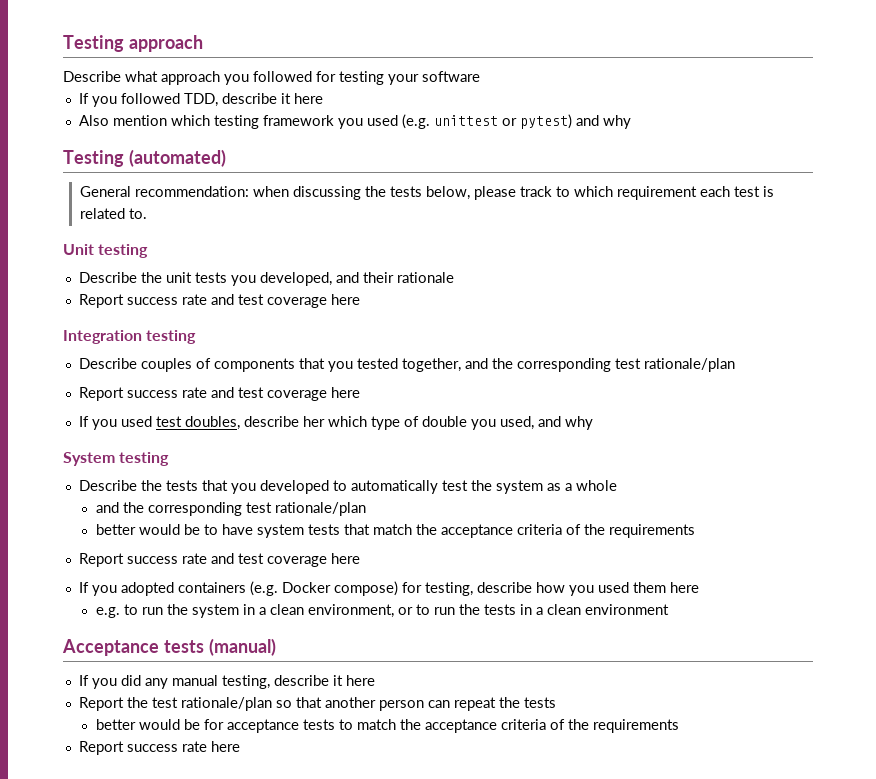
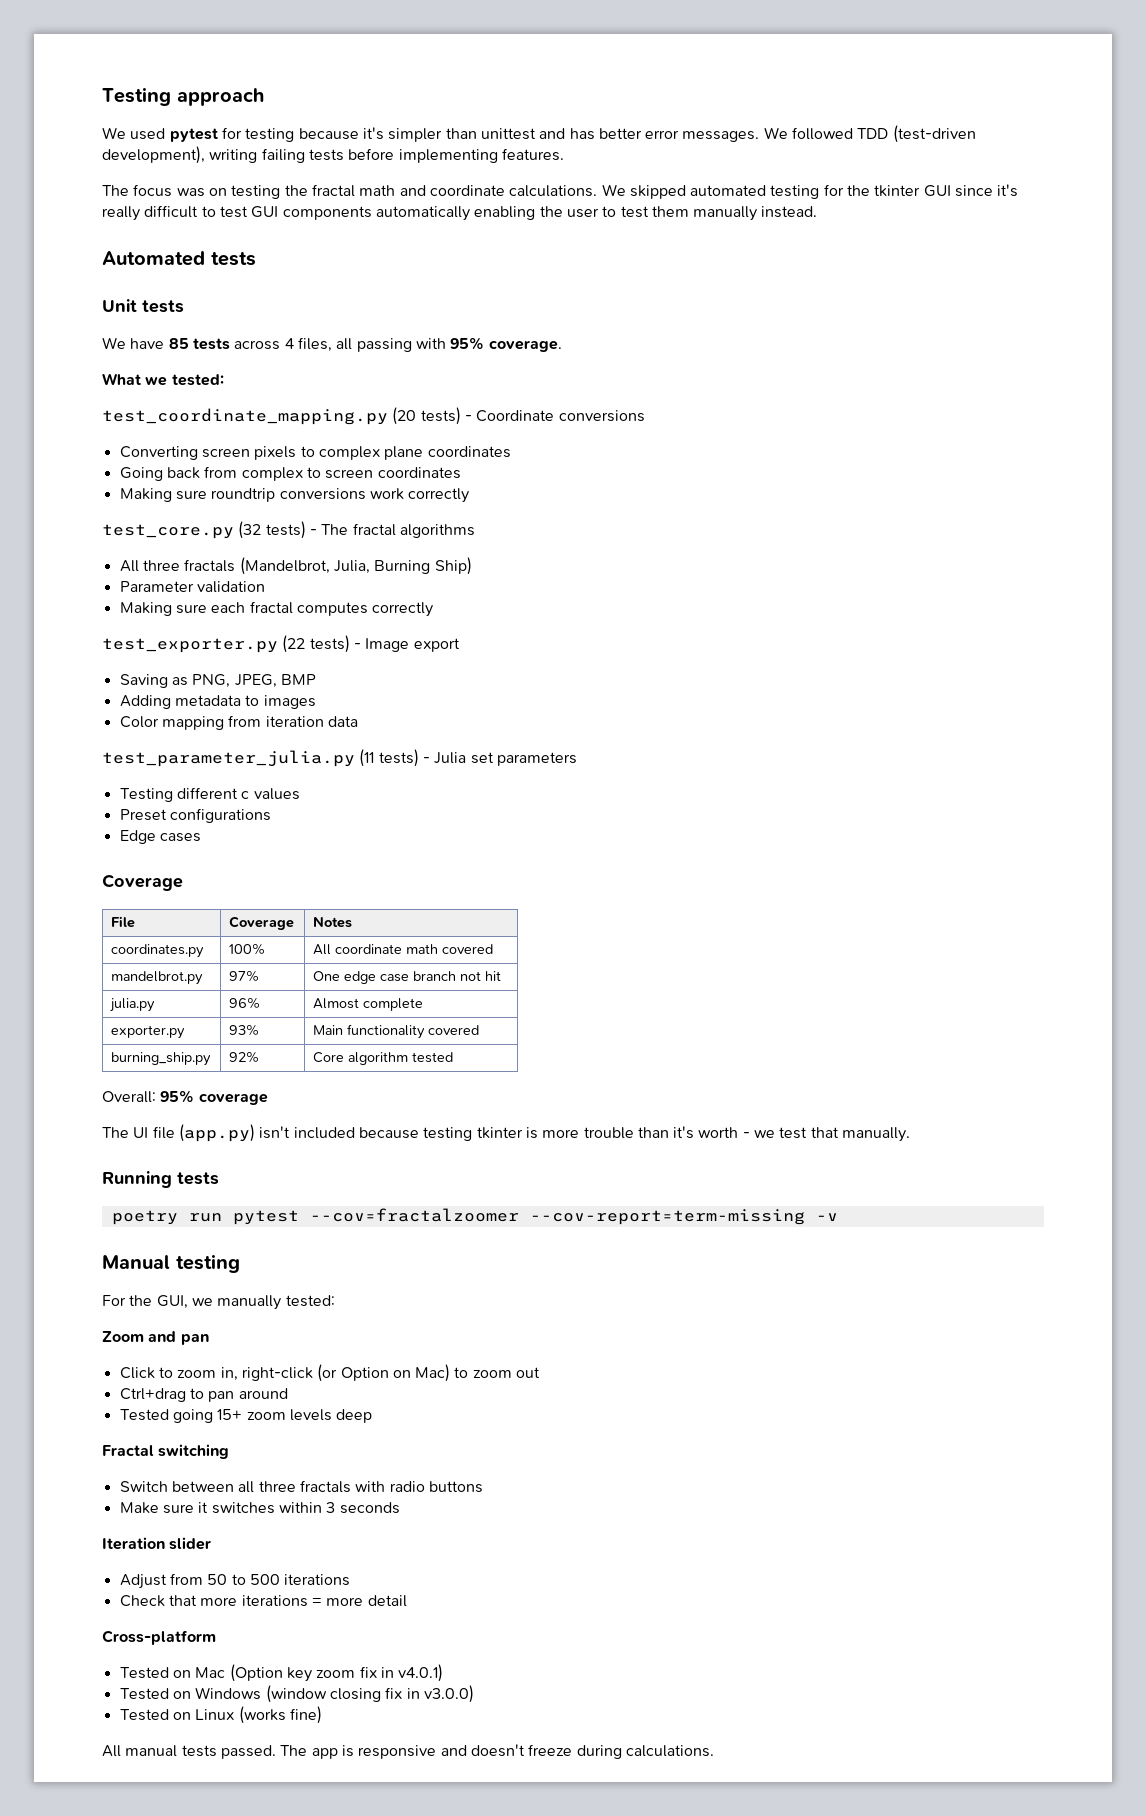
[63,71,480,85] [78,93,323,107] [78,114,631,129] [63,149,226,167] [79,186,774,200] [79,208,147,219] [63,244,149,258] [78,272,454,286] [78,294,360,308] [63,330,197,344] [78,358,735,372] [78,387,360,401] [78,416,593,430] [63,452,170,466] [78,480,617,494] [95,502,366,516] [95,524,695,538] [78,553,360,567] [78,581,699,596] [95,604,669,618] [62,638,276,656] [78,675,375,689] [78,697,556,711] [95,719,679,733] [78,741,240,755] Describe what approach you followed for testing your software // If you followed TDD, describe it here // Also mention which testing framework you used (e.g. unittest or pytest) and why // Testing (automated) // General recommendation: when discussing the tests below, please track to which requirement each test is related to. // Unit testing // Describe the unit tests you developed, and their rationale // Report success rate and test coverage here // Integration testing // Describe couples of components that you tested together, and the corresponding test rationale/plan // Report success rate and test coverage here // If you used test doubles, describe her which type of double you used, and why // System testing // Describe the tests that you developed to automatically test the system as a whole // and the corresponding test rationale/plan // better would be to have system tests that match the acceptance criteria of the requirements // Report success rate and test coverage here // If you adopted containers (e.g. Docker compose) for testing, describe how you used them here // e.g. to run the system in a clean environment, or to run the tests in a clean environment // Acceptance tests (manual) // If you did any manual testing, describe it here // Report the test rationale/plan so that another person can repeat the tests // better would be for acceptance tests to match the acceptance criteria of the requirements // Report success rate here -> [102,125,976,143] [102,146,564,164] [102,184,1019,199] [102,205,818,221] [102,251,256,266] [102,299,184,313] [102,337,562,352] [102,373,224,386] [102,407,645,425] [119,446,511,460] [119,466,461,481] [119,488,470,503] [102,521,475,539] [119,557,472,575] [119,581,265,593] [119,601,434,617] [102,635,460,653] [119,674,316,688] [119,695,316,709] [119,715,358,730] [102,749,577,767] [119,787,300,802] [119,808,271,823] [119,830,201,844] [102,874,183,891] [111,916,136,928] [229,916,295,930] [313,917,353,928] [111,944,205,958] [229,943,266,955] [313,944,494,955] [111,971,204,985] [229,970,260,982] [313,971,502,984] [110,998,156,1012] [229,997,261,1009] [313,998,424,1011] [111,1025,186,1039] [229,1024,260,1036] [313,1024,480,1039] [111,1052,212,1066] [229,1051,260,1063] [313,1052,454,1065] [102,1090,268,1105] [102,1124,911,1142] [102,1171,219,1188] [111,1208,838,1225] [102,1254,240,1273] [102,1295,335,1310] [102,1331,209,1345] [119,1364,541,1382] [119,1388,288,1402] [119,1409,373,1423] [102,1444,230,1459] [119,1480,483,1493] [119,1502,400,1514] [102,1537,212,1550] [119,1573,351,1589] [119,1595,407,1607] [102,1630,216,1645] [119,1664,444,1682] [119,1685,474,1703] [119,1706,322,1724] [102,1744,714,1759] We used pytest for testing because it's simpler than unittest and has better error messages. We followed TDD (test-driven development), writing failing tests before implementing features. // The focus was on testing the fractal math and coordinate calculations. We skipped automated testing for the tkinter GUI since it's really difficult to test GUI components automatically enabling the user to test them manually instead. // Automated tests // Unit tests // We have 85 tests across 4 files, all passing with 95% coverage. // What we tested: // test_coordinate_mapping.py (20 tests) - Coordinate conversions // Converting screen pixels to complex plane coordinates // Going back from complex to screen coordinates // Making sure roundtrip conversions work correctly // test_core.py (32 tests) - The fractal algorithms // All three fractals (Mandelbrot, Julia, Burning Ship) // Parameter validation // Making sure each fractal computes correctly // test_exporter.py (22 tests) - Image export // Saving as PNG, JPEG, BMP // Adding metadata to images // Color mapping from iteration data // test_parameter_julia.py (11 tests) - Julia set parameters // Testing different c values // Preset configurations // Edge cases // Coverage // File | Coverage | Notes // coordinates.py | 100% | All coordinate math covered // mandelbrot.py | 97% | One edge case branch not hit // julia.py | 96% | Almost complete // exporter.py | 93% | Main functionality covered // burning_ship.py | 92% | Core algorithm tested // Overall: 95% coverage // The UI file (app.py) isn't included because testing tkinter is more trouble than it's worth - we test that manually. // Running tests // poetry run pytest --cov=fractalzoomer --cov-report=term-missing -v // Manual testing // For the GUI, we manually tested: // Zoom and pan // Click to zoom in, right-click (or Option on Mac) to zoom out // Ctrl+drag to pan around // Tested going 15+ zoom levels deep // Fractal switching // Switch between all three fractals with radio buttons // Make sure it switches within 3 seconds // Iteration slider // Adjust from 50 to 500 iterations // Check that more iterations = more detail // Cross-platform // Tested on Mac (Option key zoom fix in v4.0.1) // Tested on Windows (window closing fix in v3.0.0) // Tested on Linux (works fine) // All manual tests passed. The app is responsive and doesn't freeze during calculations.

